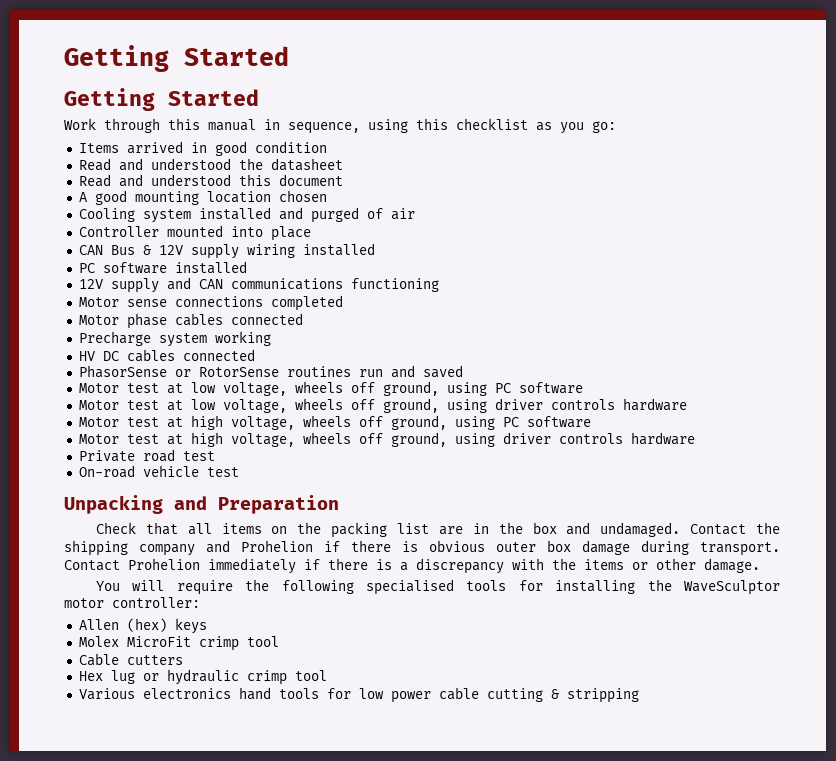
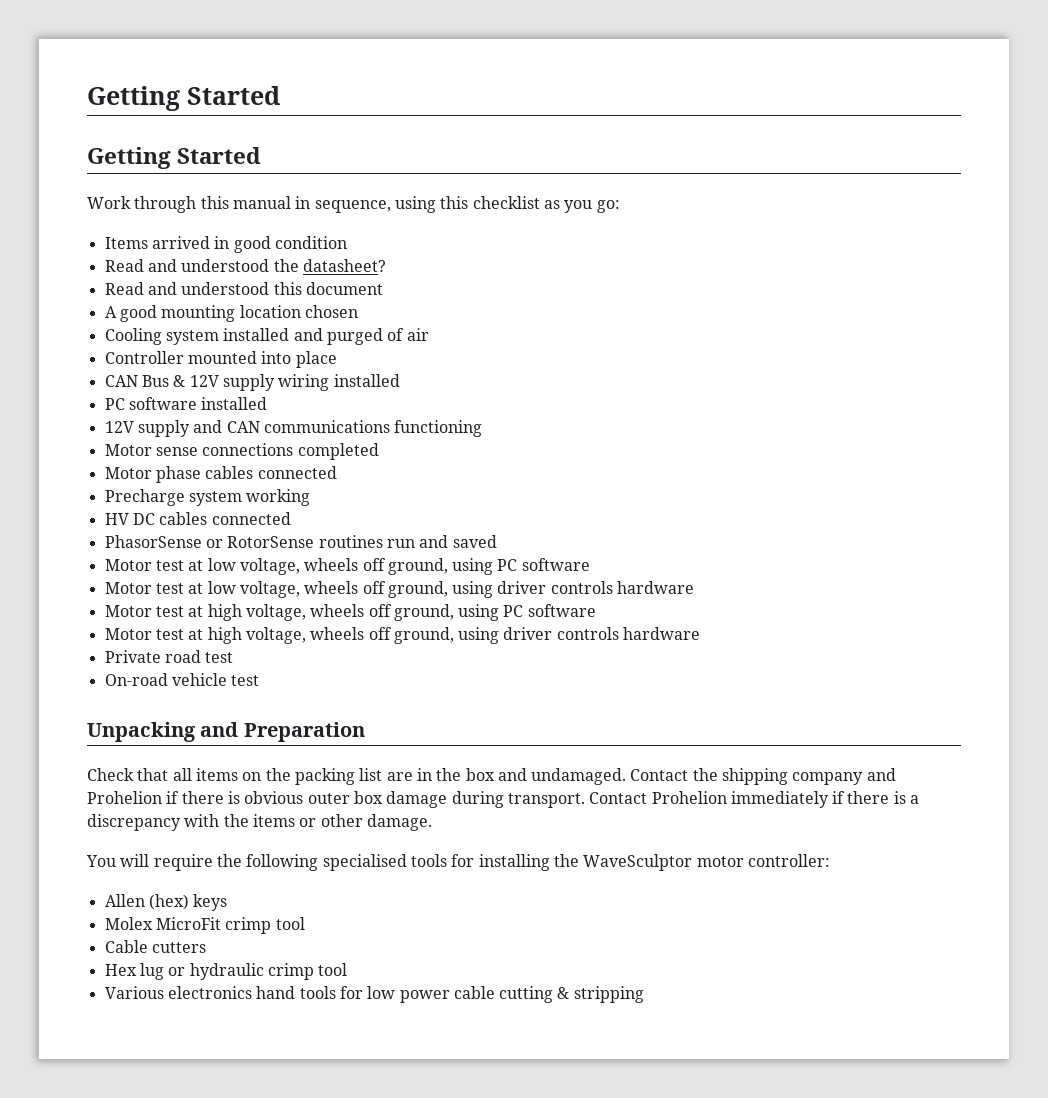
[270,158,343,171] datasheet -> [302,259,386,272] datasheet?

